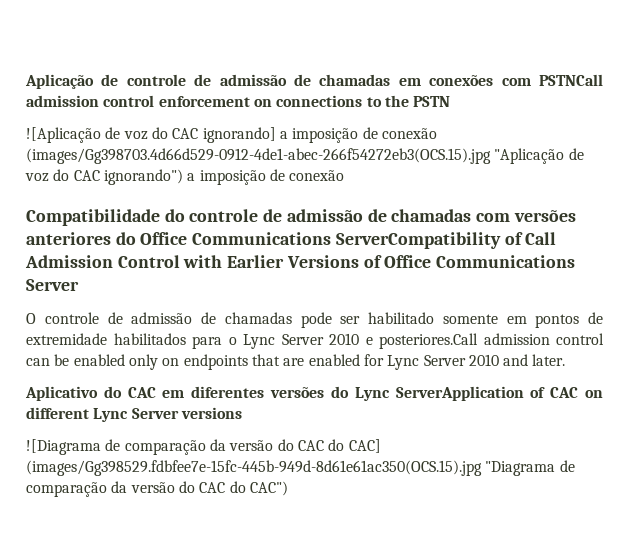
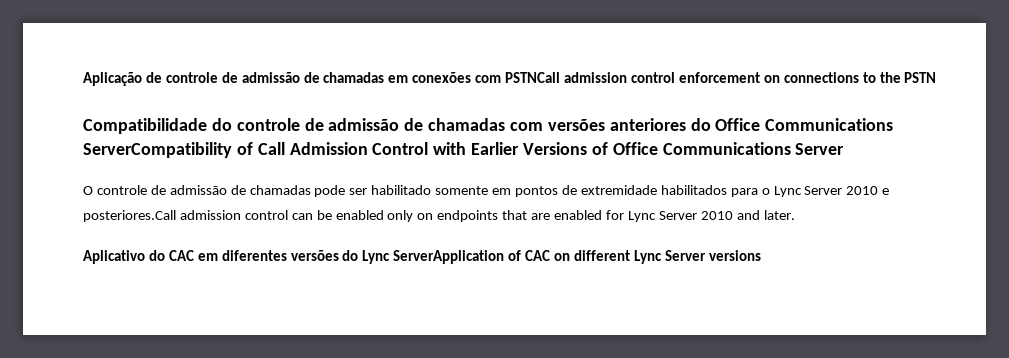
[26,127,437,143] [26,148,584,164] [25,169,345,185] // ![Aplicação de voz do CAC ignorando] a imposição de conexão (images/Gg398703.4d66d529-0912-4de1-abec-266f54272eb3(OCS.15).jpg "Aplicação de voz do CAC ignorando") a imposição de conexão -> (937, 77) none
[26,439,381,455] [26,460,575,476] [26,481,288,497] // ![Diagrama de comparação da versão do CAC do CAC] (images/Gg398529.fdbfee7e-15fc-445b-949d-8d61e61ac350(OCS.15).jpg "Diagrama de comparação da versão do CAC do CAC") -> (761, 255) none

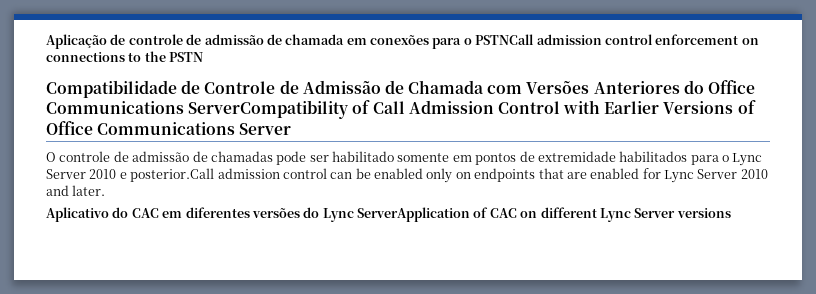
[323,72,385,83] chamadas -> [285,34,345,45] chamada
[475,75,502,83] com -> [432,38,472,49] para o
[211,118,686,131] do controle de admissão de chamadas com versões anteriores -> [181,80,680,94] de Controle de Admissão de Chamada com Versões Anteriores
[83,210,176,222] posteriores.Call -> [130,168,215,182] posterior.Call

